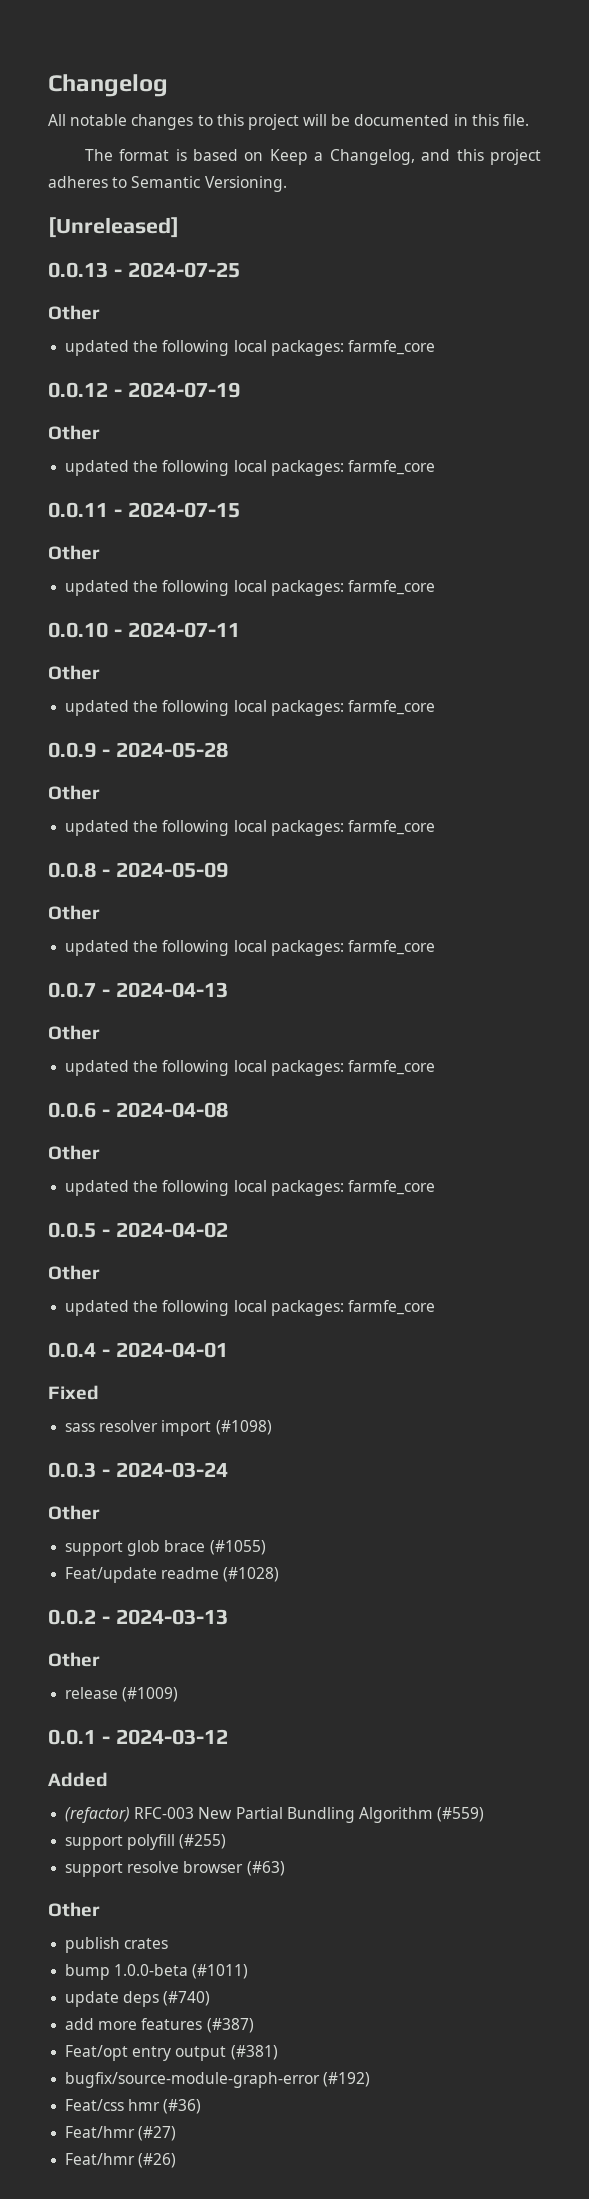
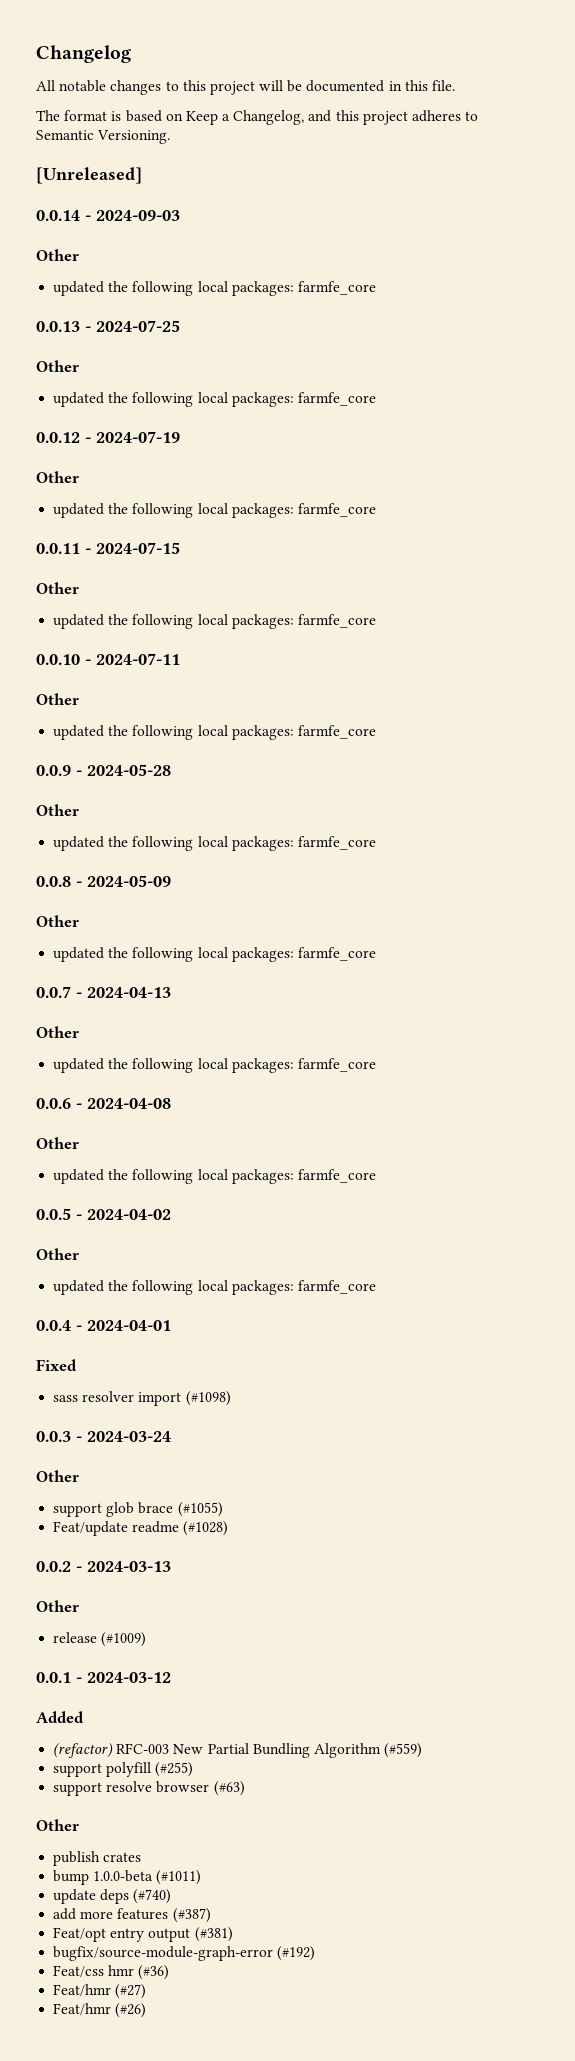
(179, 227) none -> [36,210,180,221] [36,249,79,261] [53,281,376,296] // 0.0.14 - 2024-09-03 // Other // updated the following local packages: farmfe_core

